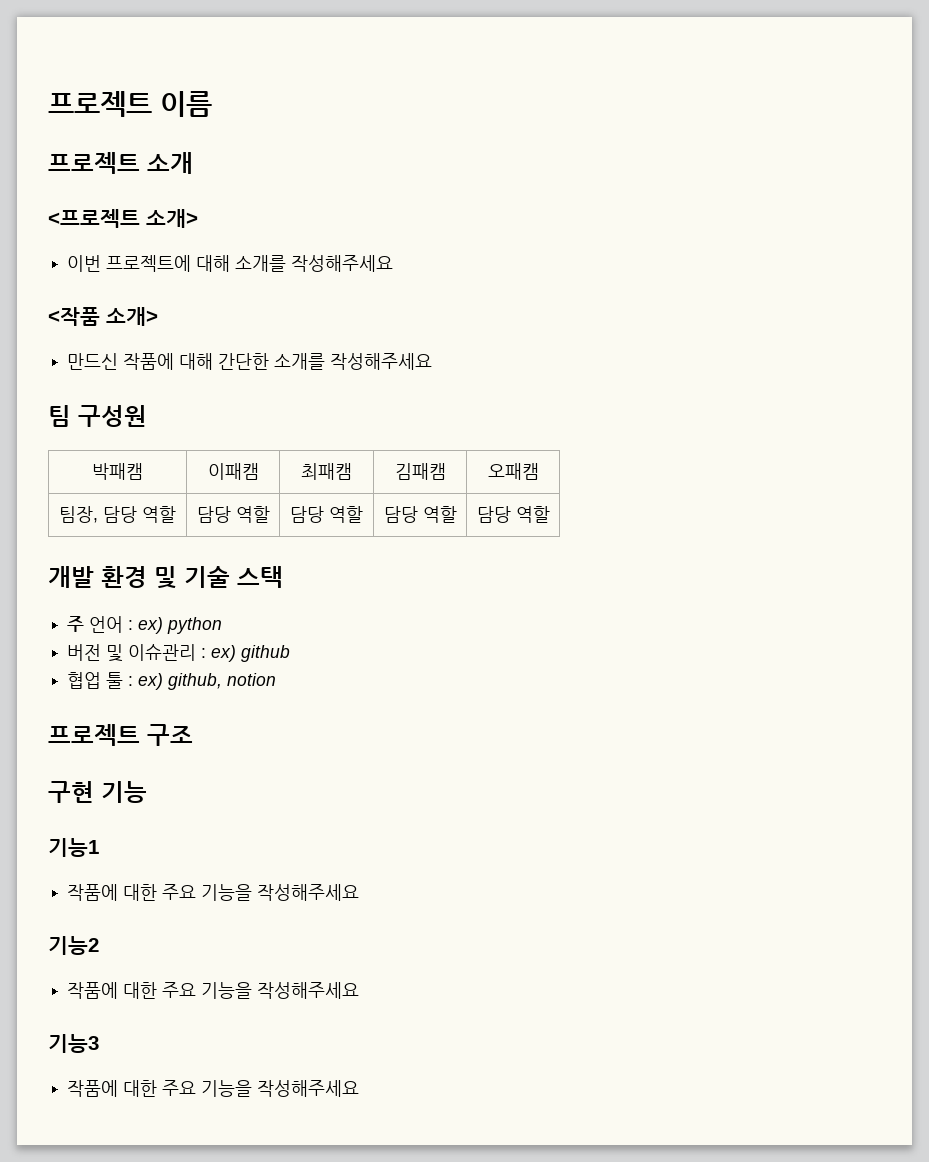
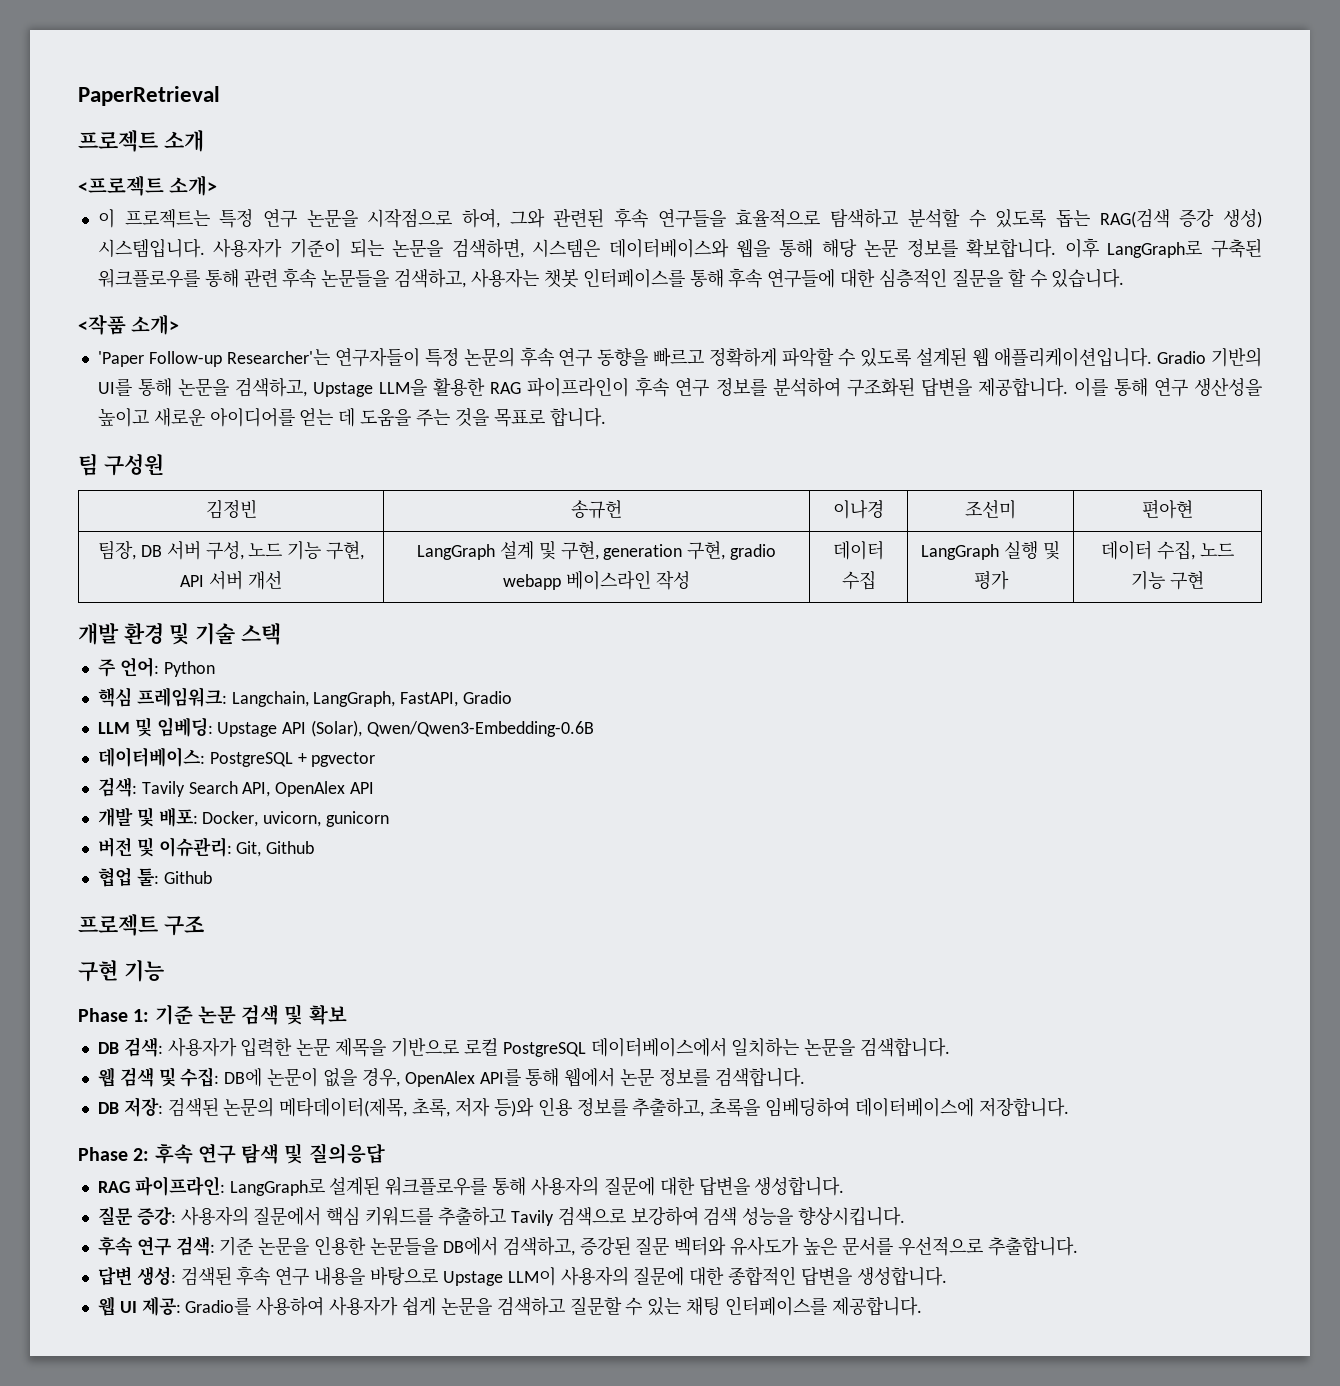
[48,91,212,117] 프로젝트 이름 -> [78,86,220,106] PaperRetrieval
[67,255,394,272] [48,307,158,326] [67,353,433,370] [48,405,147,427] [92,463,143,480] [207,463,259,480] [301,463,352,480] [394,463,446,480] [487,463,539,480] [59,506,176,523] [196,506,270,523] [290,506,363,523] [383,506,457,523] [476,506,550,523] 이번 프로젝트에 대해 소개를 작성해주세요 // <작품 소개> // 만드신 작품에 대해 간단한 소개를 작성해주세요 // 팀 구성원 // 박패캠 | 이패캠 | 최패캠 | 김패캠 | 오패캠 // 팀장, 담당 역할 | 담당 역할 | 담당 역할 | 담당 역할 | 담당 역할 -> [97,208,1262,228] [97,238,1263,258] [97,268,1125,288] [78,314,180,335] [97,347,1262,367] [97,377,1262,397] [97,407,606,427] [78,453,164,476] [205,500,257,519] [571,500,622,519] [833,500,884,519] [965,500,1016,519] [1142,499,1193,519] [97,540,365,560] [180,571,282,590] [416,541,777,560] [503,570,690,590] [833,540,884,560] [841,571,876,590] [921,541,1060,560] [973,570,1009,590] [1101,540,1234,560] [1131,571,1204,590] 이 프로젝트는 특정 연구 논문을 시작점으로 하여, 그와 관련된 후속 연구들을 효율적으로 탐색하고 분석할 수 있도록 돕는 RAG(검색 증강 생성) 시스템입니다. 사용자가 기준이 되는 논문을 검색하면, 시스템은 데이터베이스와 웹을 통해 해당 논문 정보를 확보합니다. 이후 LangGraph로 구축된 워크플로우를 통해 관련 후속 논문들을 검색하고, 사용자는 챗봇 인터페이스를 통해 후속 연구들에 대한 심층적인 질문을 할 수 있습니다. // <작품 소개> // 'Paper Follow-up Researcher'는 연구자들이 특정 논문의 후속 연구 동향을 빠르고 정확하게 파악할 수 있도록 설계된 웹 애플리케이션입니다. Gradio 기반의 UI를 통해 논문을 검색하고, Upstage LLM을 활용한 RAG 파이프라인이 후속 연구 정보를 분석하여 구조화된 답변을 제공합니다. 이를 통해 연구 생산성을 높이고 새로운 아이디어를 얻는 데 도움을 주는 것을 목표로 합니다. // 팀 구성원 // 김정빈 | 송규헌 | 이나경 | 조선미 | 편아현 // 팀장, DB 서버 구성, 노드 기능 구현, API 서버 개선 | LangGraph 설계 및 구현, generation 구현, gradio webapp 베이스라인 작성 | 데이터 수집 | LangGraph 실행 및 평가 | 데이터 수집, 노드 기능 구현
[89,616,223,634] [67,644,291,662] [67,672,277,690] [48,724,193,746] [48,781,147,803] [48,838,99,857] [67,884,360,901] [48,936,99,955] [67,982,360,999] [48,1034,99,1053] [67,1080,360,1097] 언어 : ex) python // 버전 및 이슈관리 : ex) github // 협업 툴 : ex) github, notion // 프로젝트 구조 // 구현 기능 // 기능1 // 작품에 대한 주요 기능을 작성해주세요 // 기능2 // 작품에 대한 주요 기능을 작성해주세요 // 기능3 // 작품에 대한 주요 기능을 작성해주세요 -> [119,657,215,677] [97,687,513,707] [97,717,594,737] [97,747,376,767] [97,777,375,797] [97,807,390,827] [97,837,315,857] [97,867,212,887] [78,914,204,936] [78,959,164,982] [78,1004,347,1025] [97,1037,951,1057] [97,1067,805,1087] [97,1097,1069,1117] [78,1143,385,1164] [97,1176,845,1196] [97,1206,906,1226] [97,1236,1078,1256] [97,1266,947,1286] [97,1296,922,1316] 언어: Python // 핵심 프레임워크: Langchain, LangGraph, FastAPI, Gradio // LLM 및 임베딩: Upstage API (Solar), Qwen/Qwen3-Embedding-0.6B // 데이터베이스: PostgreSQL + pgvector // 검색: Tavily Search API, OpenAlex API // 개발 및 배포: Docker, uvicorn, gunicorn // 버전 및 이슈관리: Git, Github // 협업 툴: Github // 프로젝트 구조 // 구현 기능 // Phase 1: 기준 논문 검색 및 확보 // DB 검색: 사용자가 입력한 논문 제목을 기반으로 로컬 PostgreSQL 데이터베이스에서 일치하는 논문을 검색합니다. // 웹 검색 및 수집: DB에 논문이 없을 경우, OpenAlex API를 통해 웹에서 논문 정보를 검색합니다. // DB 저장: 검색된 논문의 메타데이터(제목, 초록, 저자 등)와 인용 정보를 추출하고, 초록을 임베딩하여 데이터베이스에 저장합니다. // Phase 2: 후속 연구 탐색 및 질의응답 // RAG 파이프라인: LangGraph로 설계된 워크플로우를 통해 사용자의 질문에 대한 답변을 생성합니다. // 질문 증강: 사용자의 질문에서 핵심 키워드를 추출하고 Tavily 검색으로 보강하여 검색 성능을 향상시킵니다. // 후속 연구 검색: 기준 논문을 인용한 논문들을 DB에서 검색하고, 증강된 질문 벡터와 유사도가 높은 문서를 우선적으로 추출합니다. // 답변 생성: 검색된 후속 연구 내용을 바탕으로 Upstage LLM이 사용자의 질문에 대한 종합적인 답변을 생성합니다. // 웹 UI 제공: Gradio를 사용하여 사용자가 쉽게 논문을 검색하고 질문할 수 있는 채팅 인터페이스를 제공합니다.

